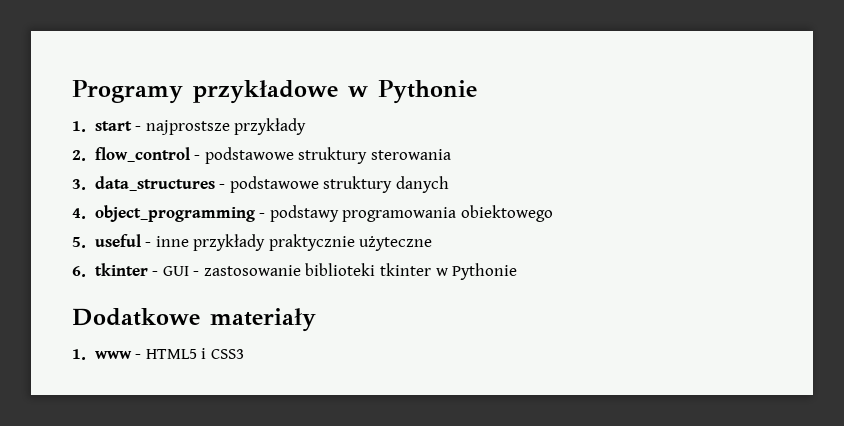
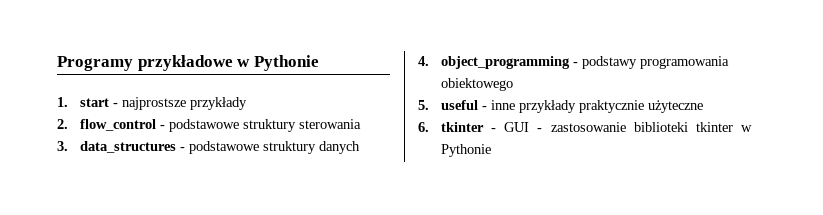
[72,308,316,332] [72,348,244,360] // Dodatkowe materiały // 1. www - HTML5 i CSS3 -> (492, 150) none

